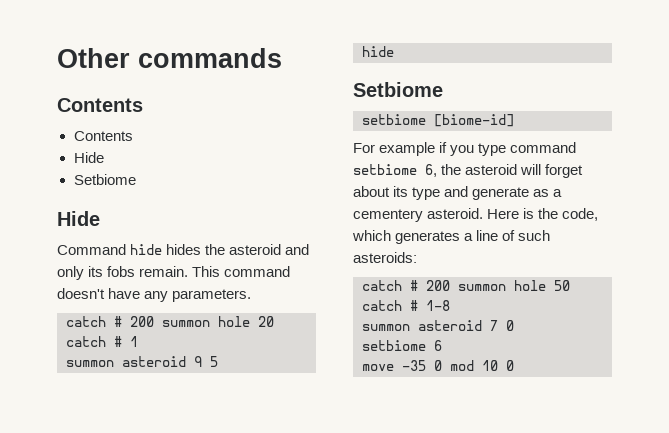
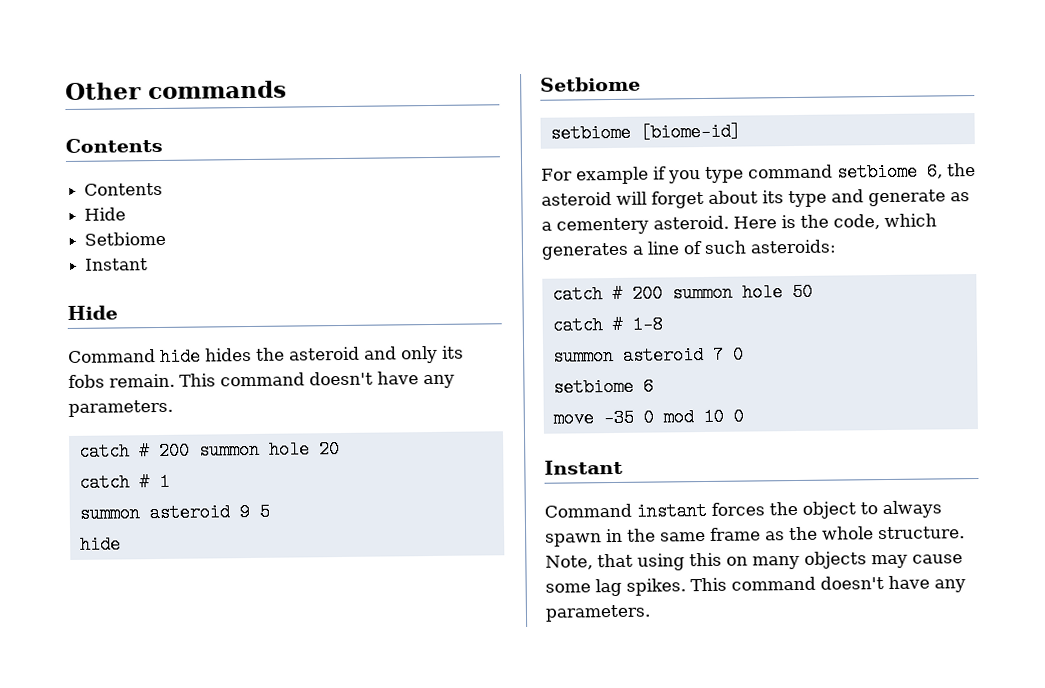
(136, 179) none -> [85,258,149,271] // Instant
(514, 365) none -> [544,459,623,475] [544,500,942,521] [545,526,965,547] [545,551,963,571] [545,575,966,597] [545,604,651,622] // Instant // Command instant forces the object to always spawn in the same frame as the whole structure. Note, that using this on many objects may cause some lag spikes. This command doesn't have any parameters.

